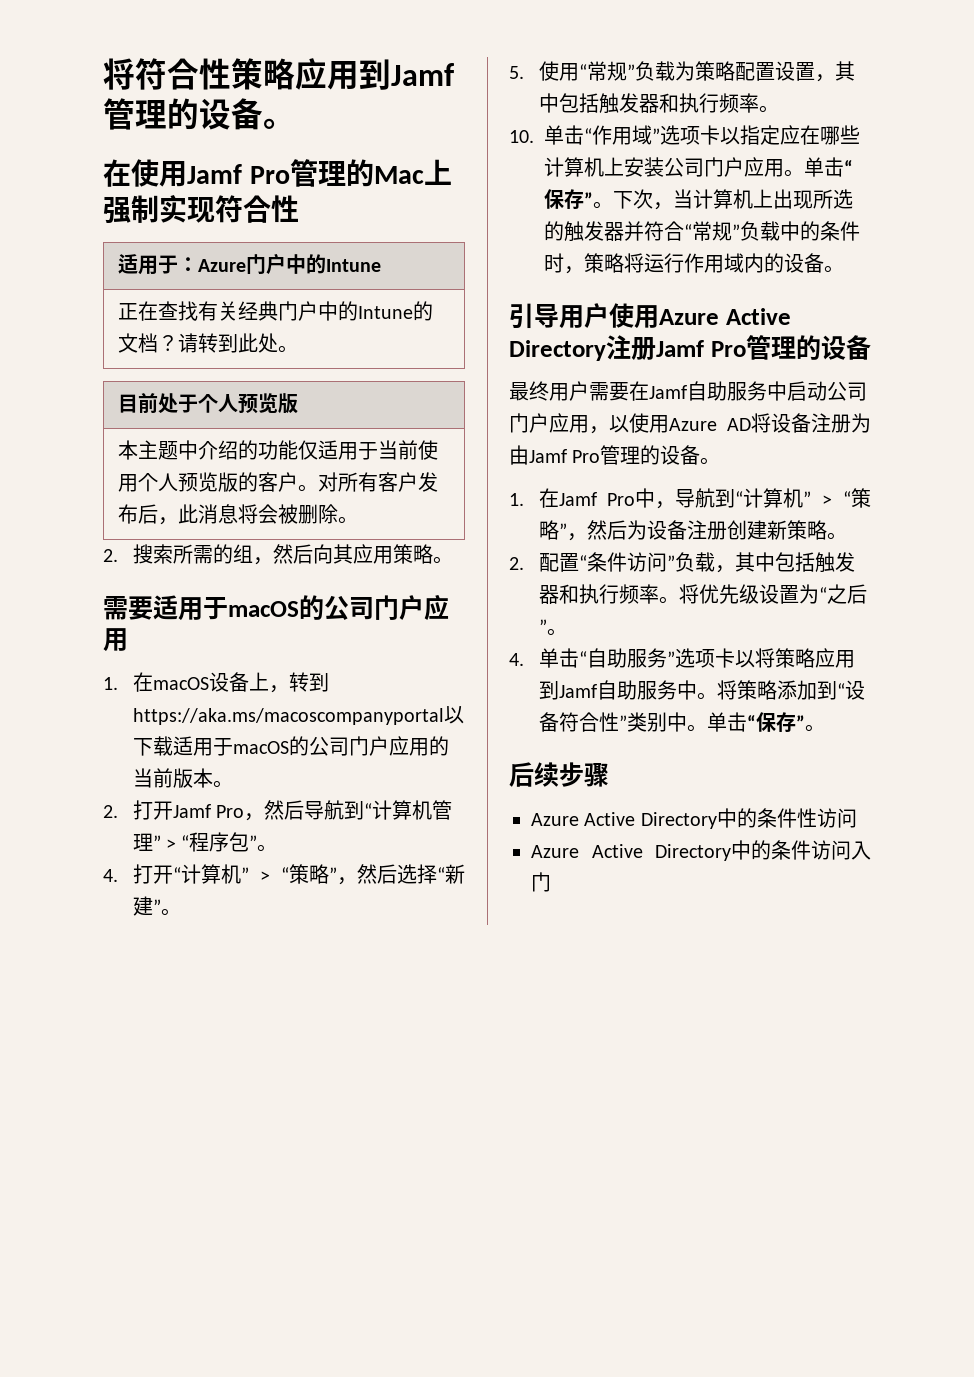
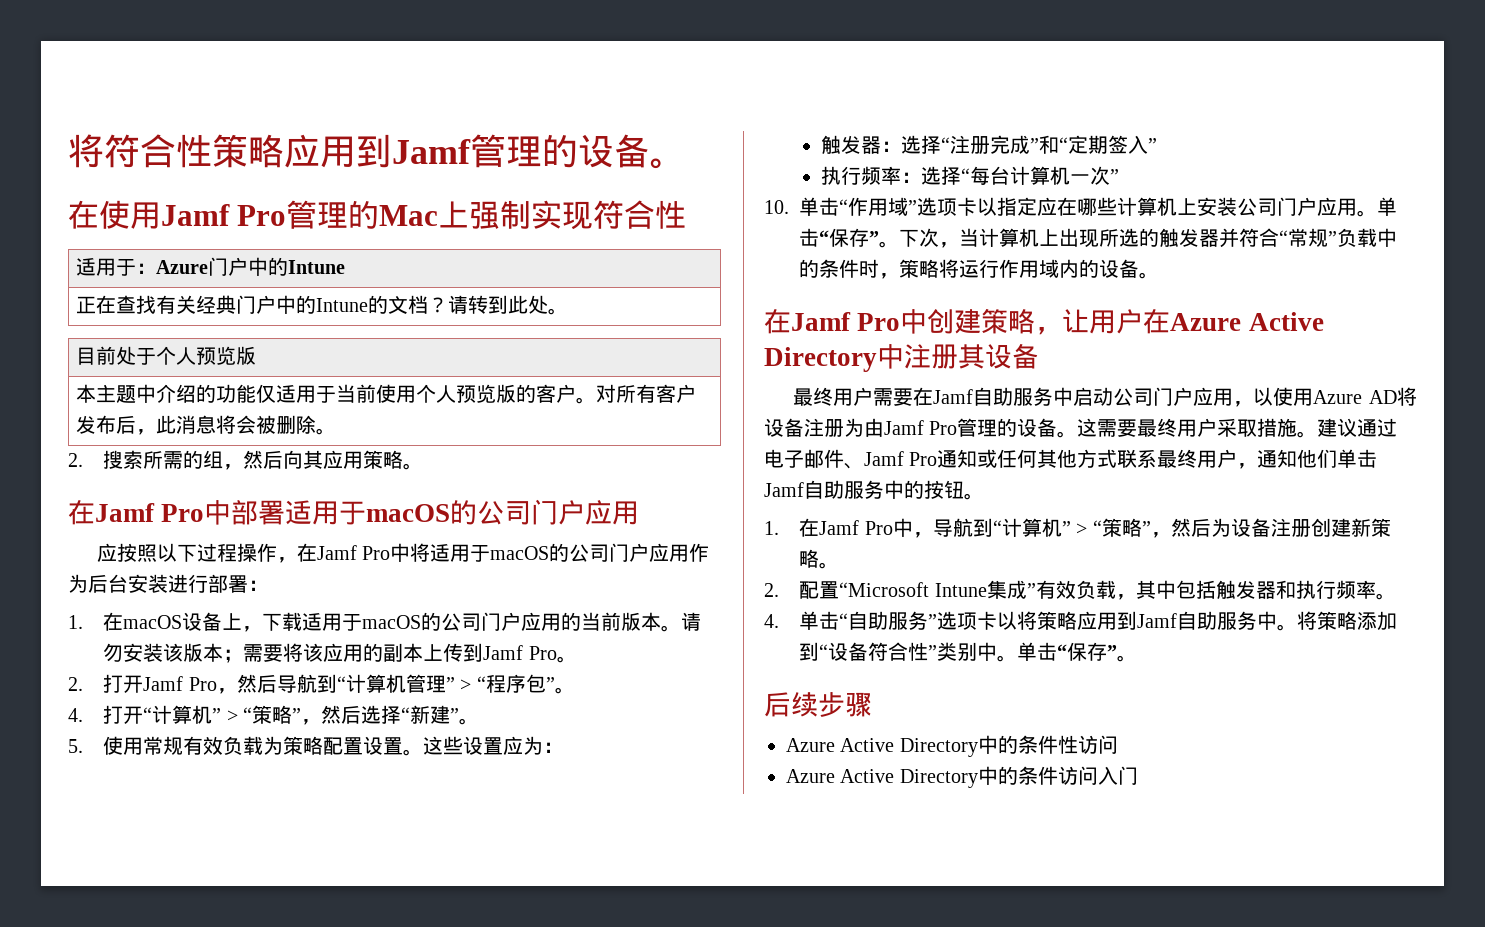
[103,594,449,621] [103,628,128,652] 需要适用于macOS的公司门户应用 -> [68,499,640,525] [96,543,710,563] [68,574,268,593] 在Jamf Pro中部署适用于macOS的公司门户应用 // 应按照以下过程操作，在Jamf Pro中将适用于macOS的公司门户应用作为后台安装进行部署：
[288,672,329,692] [132,706,464,725] 转到https://aka.ms/macoscompanyportal以 -> (263, 629) none
(233, 784) none -> [681,612,702,631] [103,643,577,663] 请勿安装该版本；需要将该应用的副本上传到Jamf Pro。
[578,61,635,81] “常规” -> [143,736,224,755] 常规有效
[814,61,855,82] [538,93,779,114] ，其中包括触发器和执行频率。 -> [403,736,564,756] [821,135,1158,154] [821,166,1120,185] 。这些设置应为： // 触发器：选择“注册完成”和“定期签入” // 执行频率：选择“每台计算机一次”
[509,303,791,329] [509,335,821,361] 引导用户使用Azure Active Directory注册Jamf Pro管理的 -> [764,308,1324,335] [764,344,985,372] 在Jamf Pro中创建策略，让用户在Azure Active Directory中注册其
(721, 461) none -> [1077,418,1398,438] [764,449,1378,469] [764,480,984,500] 这需要最终用户采取措施。建议通过电子邮件、Jamf Pro通知或任何其他方式联系最终用户，通知他们单击Jamf自助服务中的按钮。
[578,552,675,572] “条件访问” -> [839,580,1076,599] “Microsoft Intune集成”有效
[678,584,867,604] [538,619,567,636] 将优先级设置为“之后”。 -> (1396, 596) none

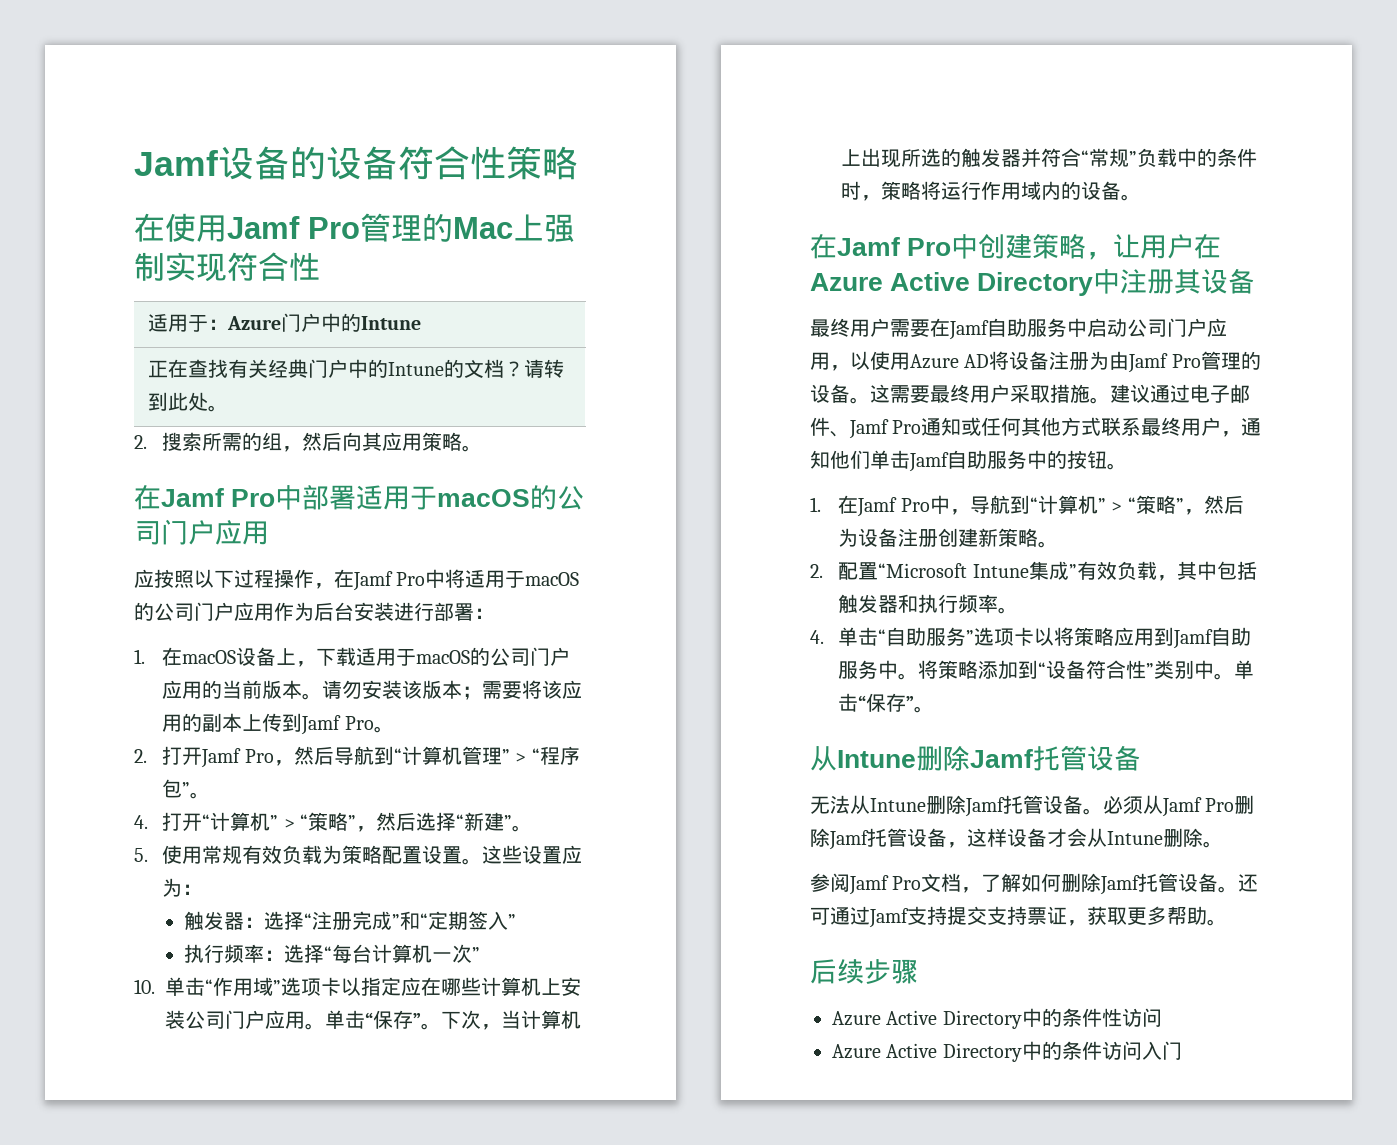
[68,134,104,168] 将 -> [134,146,398,180] Jamf设备的设备
[284,134,686,169] 应用到Jamf管理的设备。 -> (578, 163) none
[76,346,257,365] [76,384,697,404] [76,415,337,435] // 目前处于个人预览版 // 本主题中介绍的功能仅适用于当前使用个人预览版的客户。对所有客户发布后，此消息将会被删除。 -> (228, 408) none
(1138, 658) none -> [810,745,1141,771] [810,795,1255,817] [810,828,1223,850] [810,873,1259,895] [810,906,1227,928] // 从Intune删除Jamf托管设备 // 无法从Intune删除Jamf托管设备。必须从Jamf Pro删除Jamf托管设备，这样设备才会从Intune删除。 // 参阅Jamf Pro文档，了解如何删除Jamf托管设备。还可通过Jamf支持提交支持票证，获取更多帮助。

